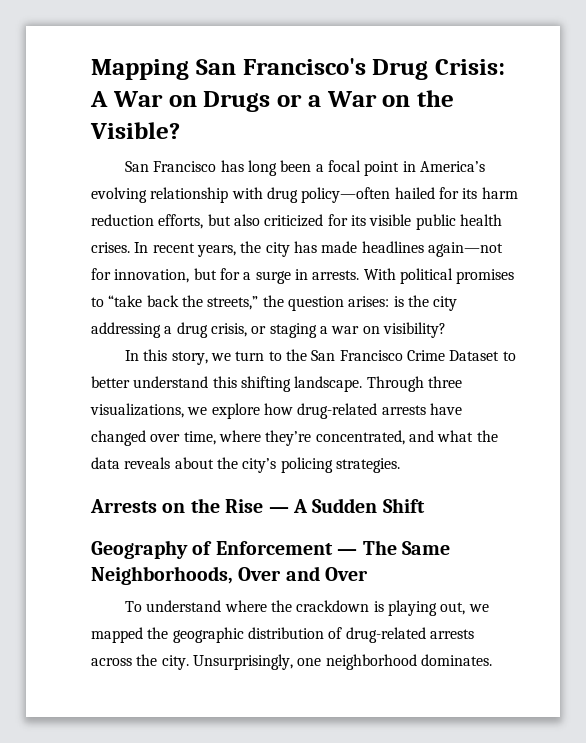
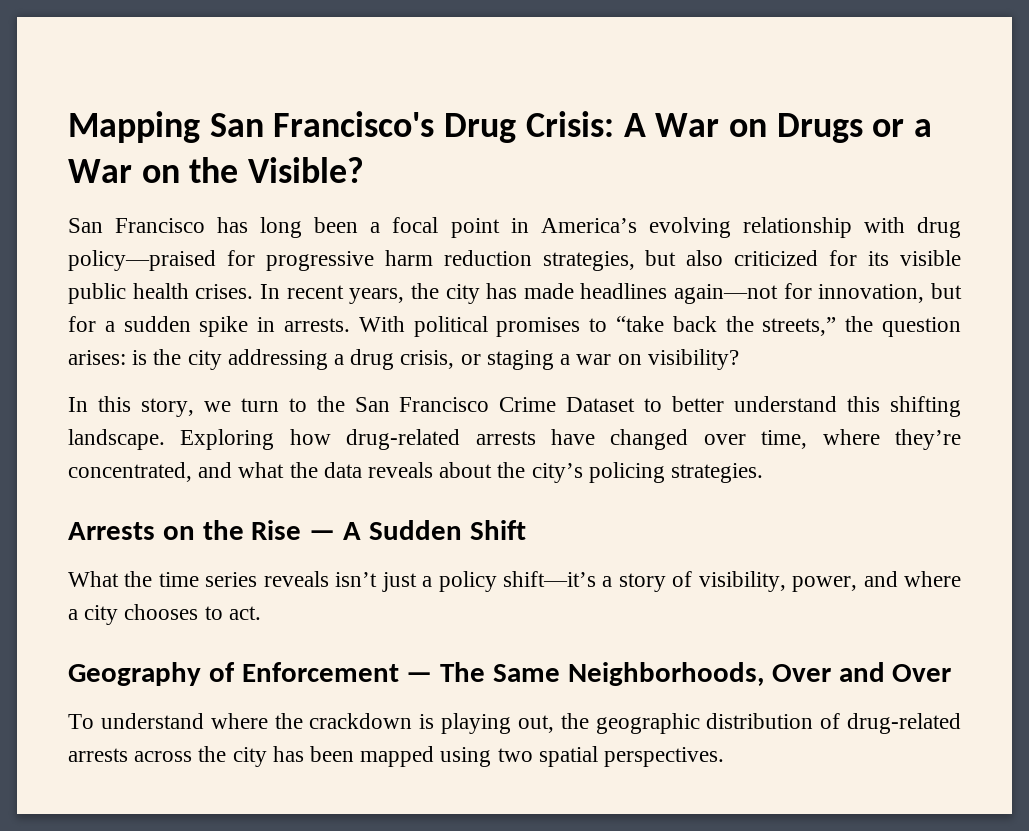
[301,187,478,203] policy—often hailed for its -> [68,250,374,271] policy—praised for progressive
[158,214,204,229] efforts, -> [542,251,635,271] strategies,
[255,271,291,284] surge -> [123,316,249,337] sudden spike
[366,376,462,392] [90,403,260,419] Through three visualizations, we explore -> [180,429,275,450] Exploring
(425, 505) none -> [68,571,961,592] [68,604,261,625] // What the time series reveals isn’t just a policy shift—it’s a story of visibility, power, and where a city chooses to act.
[468,604,489,612] [91,627,143,643] we mapped -> (554, 724) none
[161,654,492,670] city. Unsurprisingly, one neighborhood dominates. -> [232,746,725,767] city has been mapped using two spatial perspectives.

